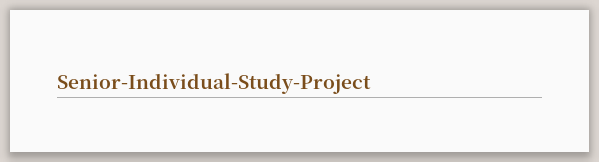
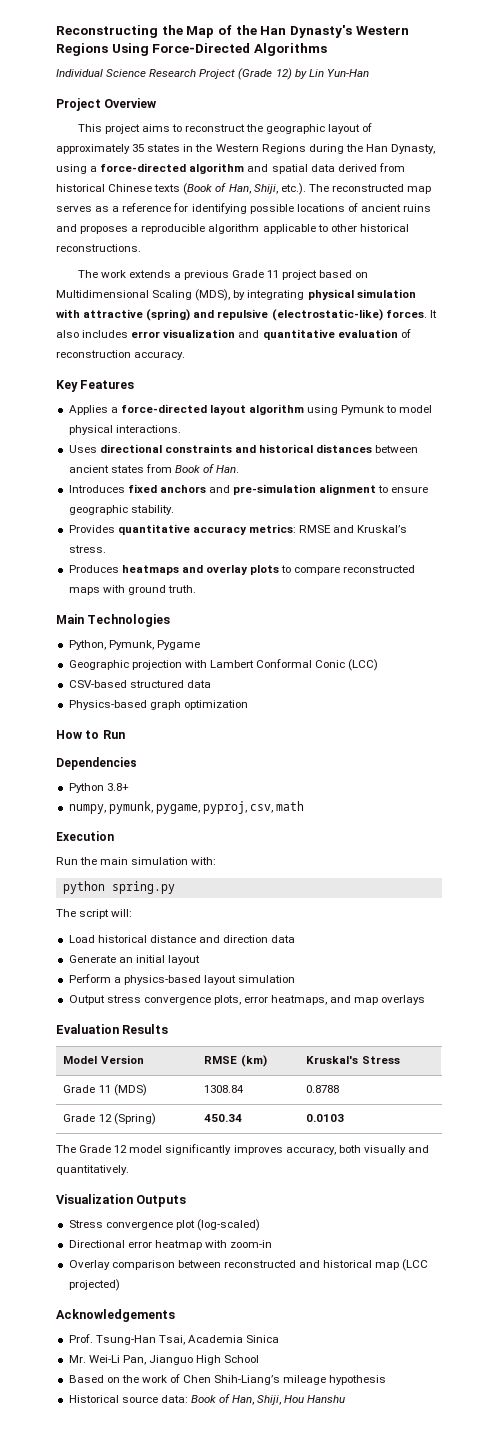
[57,73,371,94] Senior-Individual-Study-Project -> [56,25,409,38] [56,43,327,56] [56,68,369,80] [56,98,157,111] [77,123,373,134] [56,144,436,154] [56,163,405,174] [56,183,432,195] [56,203,432,214] [56,224,409,234] [56,244,141,252] [77,270,369,280] [56,289,416,301] [56,309,437,321] [56,329,411,340] [56,350,186,360] [56,380,135,392] [68,404,433,415] [68,425,181,435] [68,444,419,453] [68,464,240,473] [68,484,429,495] [68,505,174,515] [68,524,408,535] [68,545,106,553] [68,565,416,575] [68,585,196,595] [56,614,171,627] [68,640,200,650] [68,659,379,671] [68,680,211,688] [68,700,248,710] [56,730,125,739] [56,757,137,770] [68,783,129,793] [68,801,305,814] [56,831,114,841] [56,857,217,865] [62,881,175,894] [56,909,133,919] [68,935,296,943] [68,955,200,965] [68,974,296,985] [68,995,426,1005] [56,1024,169,1034] [63,1055,144,1064] [204,1055,267,1067] [306,1056,400,1064] [63,1084,147,1096] [204,1085,245,1093] [306,1085,340,1093] [63,1113,156,1125] [204,1114,243,1122] [306,1114,345,1122] [56,1144,429,1155] [56,1165,129,1175] [56,1194,187,1207] [68,1219,260,1231] [68,1240,273,1250] [68,1259,429,1271] [68,1279,120,1291] [56,1309,175,1322] [68,1334,280,1345] [68,1355,260,1365] [68,1374,387,1385] [68,1394,346,1405] Reconstructing the Map of the Han Dynasty's Western Regions Using Force-Directed Algorithms // Individual Science Research Project (Grade 12) by Lin Yun-Han // Project Overview // This project aims to reconstruct the geographic layout of approximately 35 states in the Western Regions during the Han Dynasty, using a force-directed algorithm and spatial data derived from historical Chinese texts (Book of Han, Shiji, etc.). The reconstructed map serves as a reference for identifying possible locations of ancient ruins and proposes a reproducible algorithm applicable to other historical reconstructions. // The work extends a previous Grade 11 project based on Multidimensional Scaling (MDS), by integrating physical simulation with attractive (spring) and repulsive (electrostatic-like) forces. It also includes error visualization and quantitative evaluation of reconstruction accuracy. // Key Features // Applies a force-directed layout algorithm using Pymunk to model physical interactions. // Uses directional constraints and historical distances between ancient states from Book of Han. // Introduces fixed anchors and pre-simulation alignment to ensure geographic stability. // Provides quantitative accuracy metrics: RMSE and Kruskal’s stress. // Produces heatmaps and overlay plots to compare reconstructed maps with ground truth. // Main Technologies // Python, Pymunk, Pygame // Geographic projection with Lambert Conformal Conic (LCC) // CSV-based structured data // Physics-based graph optimization // How to Run // Dependencies // Python 3.8+ // numpy, pymunk, pygame, pyproj, csv, math // Execution // Run the main simulation with: // python spring.py // The script will: // Load historical distance and direction data // Generate an initial layout // Perform a physics-based layout simulation // Output stress convergence plots, error heatmaps, and map overlays // Evaluation Results // Model Version | RMSE (km) | Kruskal's Stress // Grade 11 (MDS) | 1308.84 | 0.8788 // Grade 12 (Spring) | 450.34 | 0.0103 // The Grade 12 model significantly improves accuracy, both visually and quantitatively. // Visualization Outputs // Stress convergence plot (log-scaled) // Directional error heatmap with zoom-in // Overlay comparison between reconstructed and historical map (LCC projected) // Acknowledgements // Prof. Tsung-Han Tsai, Academia Sinica // Mr. Wei-Li Pan, Jianguo High School // Based on the work of Chen Shih-Liang’s mileage hypothesis // Historical source data: Book of Han, Shiji, Hou Hanshu

